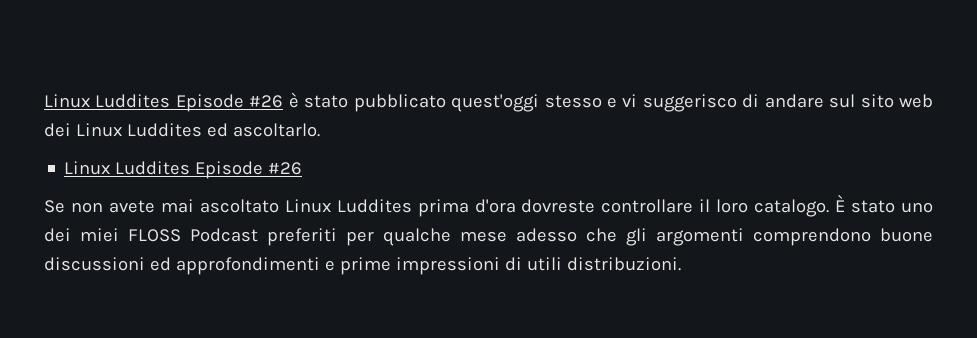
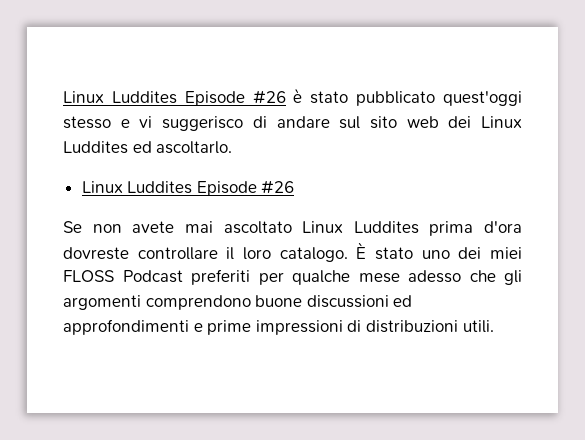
[526,257,681,271] utili distribuzioni. -> [365,320,494,333] distribuzioni utili.

